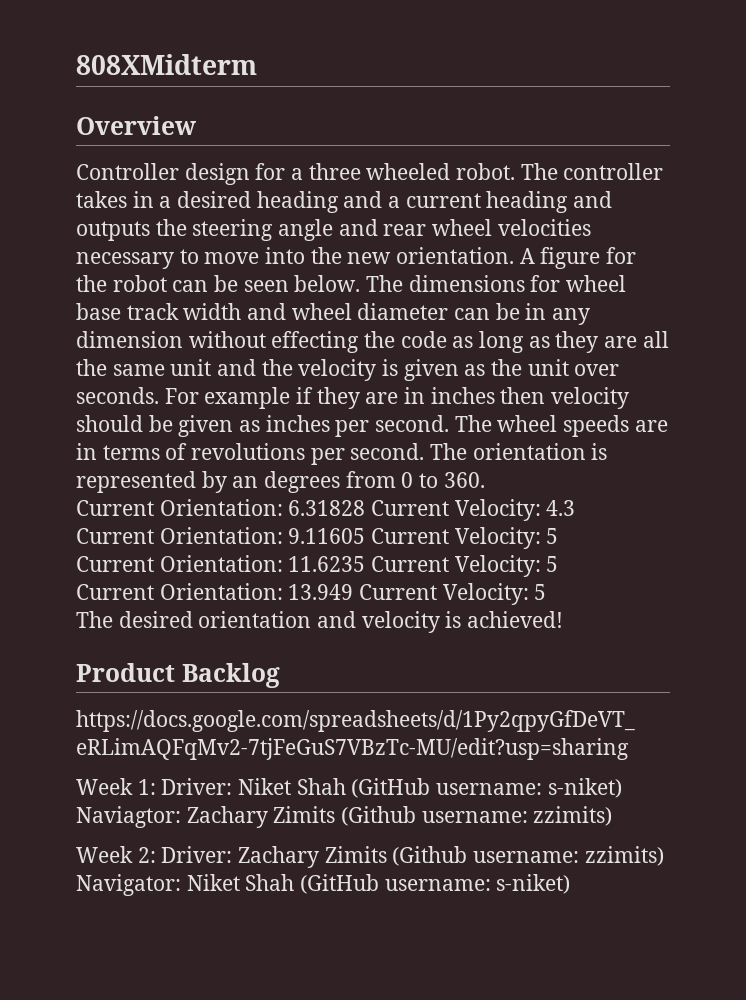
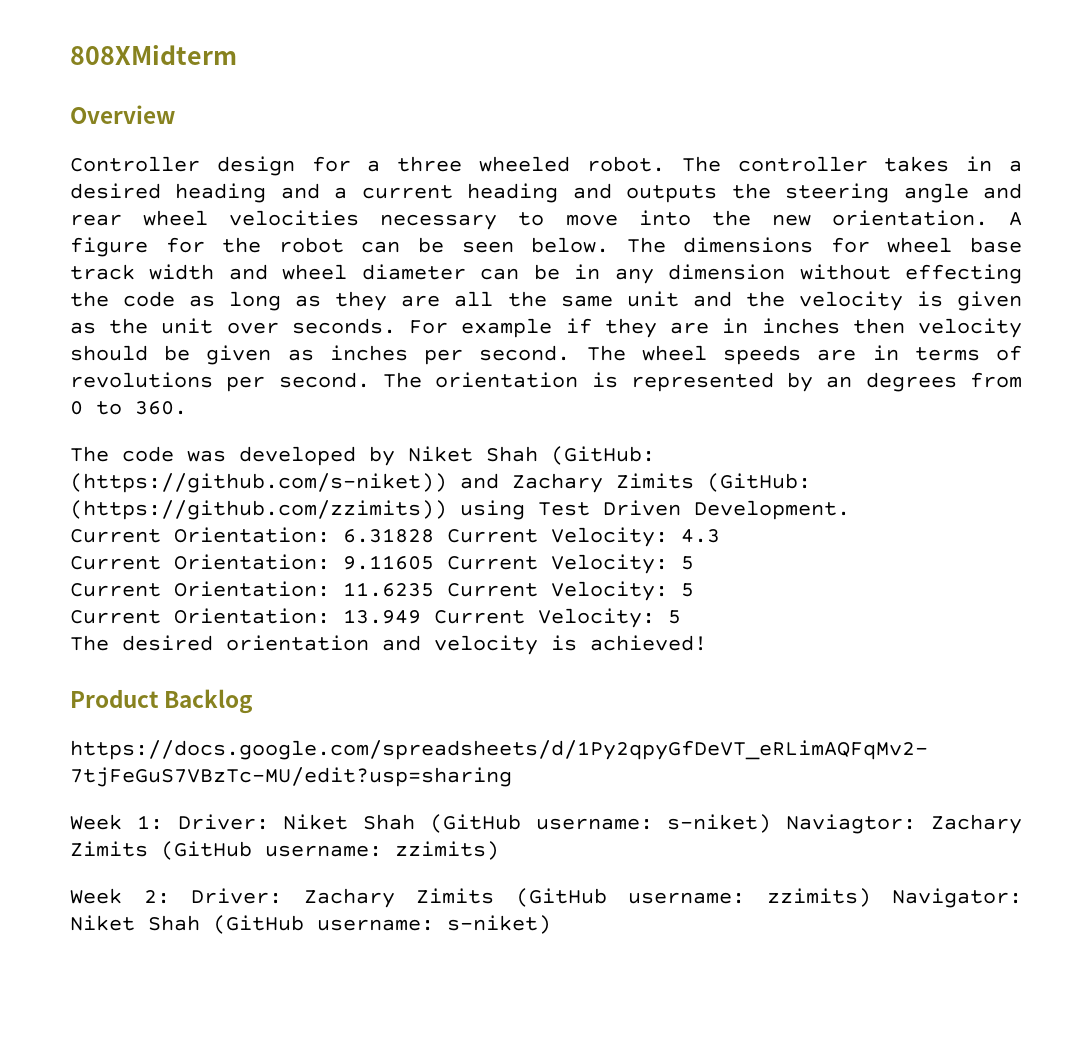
(485, 480) none -> [70,446,655,466] [70,473,811,493] [70,500,850,520] // The code was developed by Niket Shah (GitHub: (https://github.com/s-niket)) and Zachary Zimits (GitHub: (https://github.com/zzimits)) using Test Driven Development.
[341,806,417,826] (Github -> [161,841,252,860] (GitHub
[392,846,468,866] (Github -> [515,888,607,907] (GitHub

